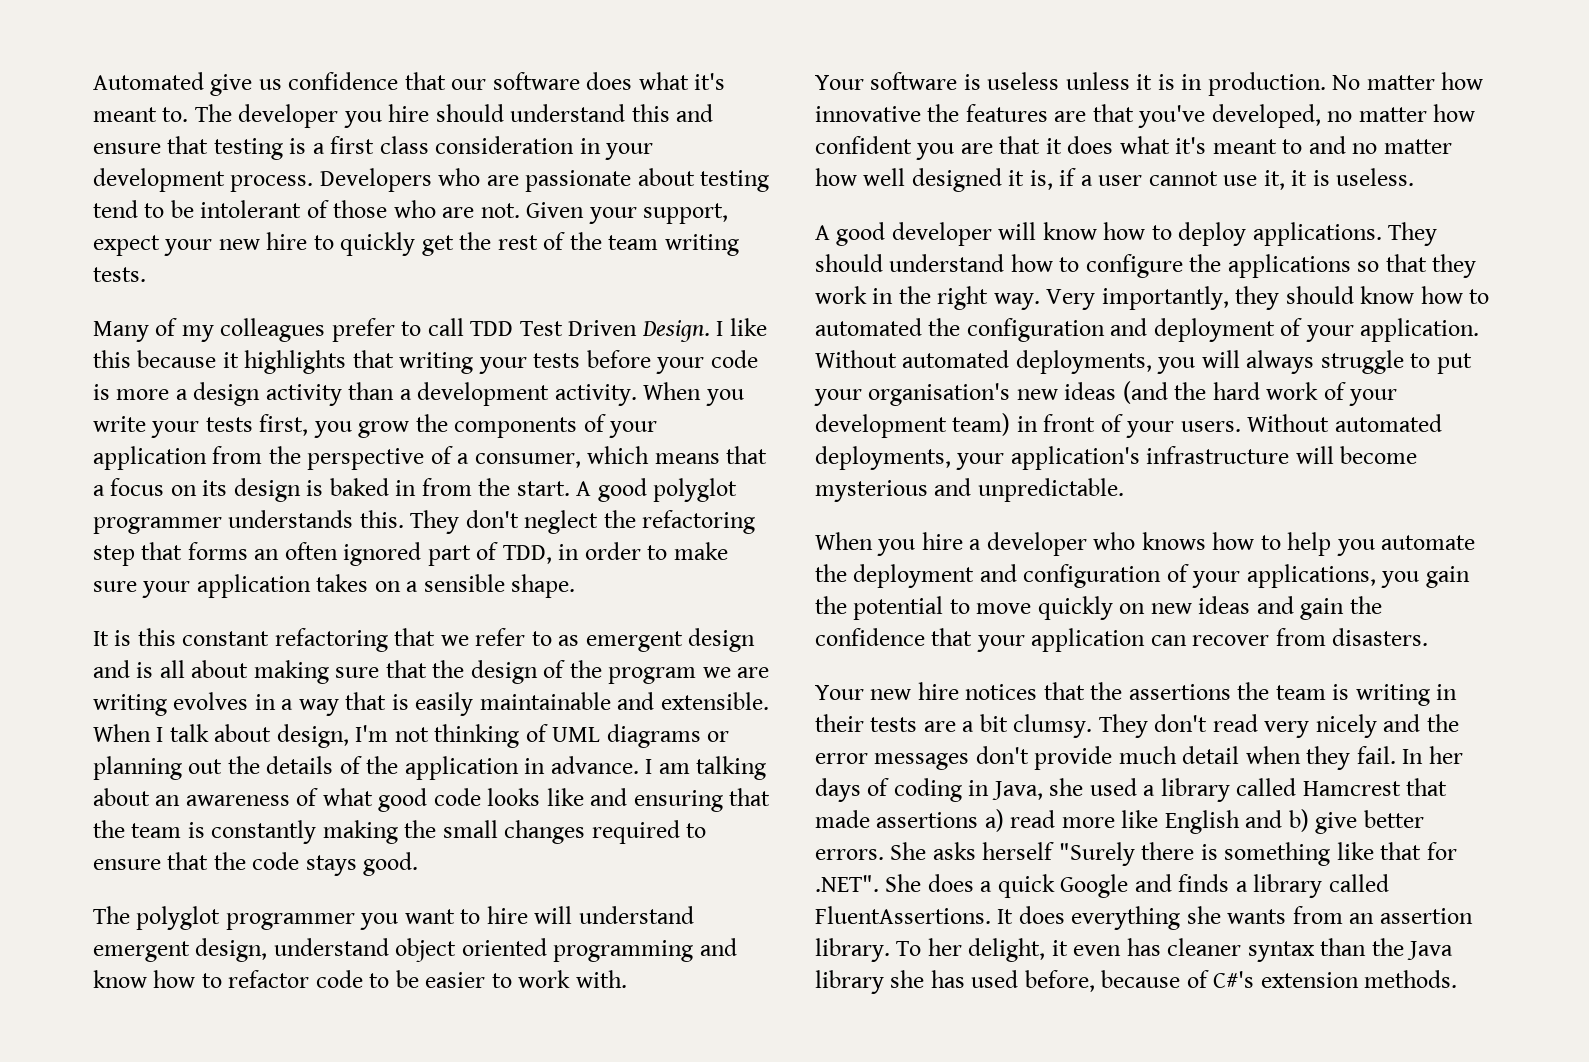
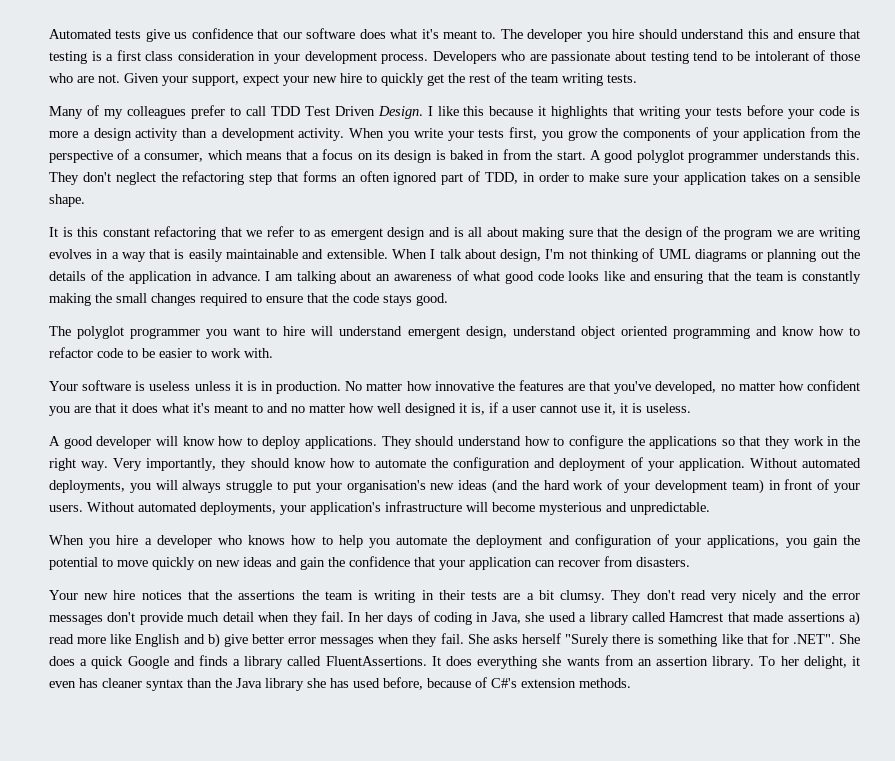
(204, 81) none -> [115,30,142,39] tests
[815,318,922,336] automated -> [374,459,426,468] automate
[815,849,884,860] errors. -> [288,633,464,647] error messages when they fail.

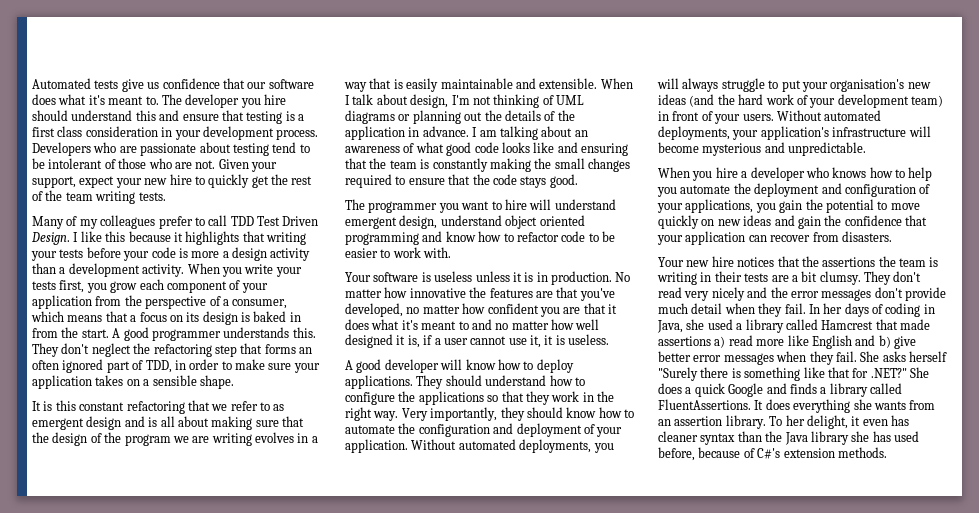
[601,128,692,141] the components -> [139,279,227,293] each component
[636,150,684,163] polyglot -> (149, 334) none
[77,326,125,339] polyglot -> (365, 204) none
[792,634,835,644] .NET". -> [870,368,907,378] .NET?"

